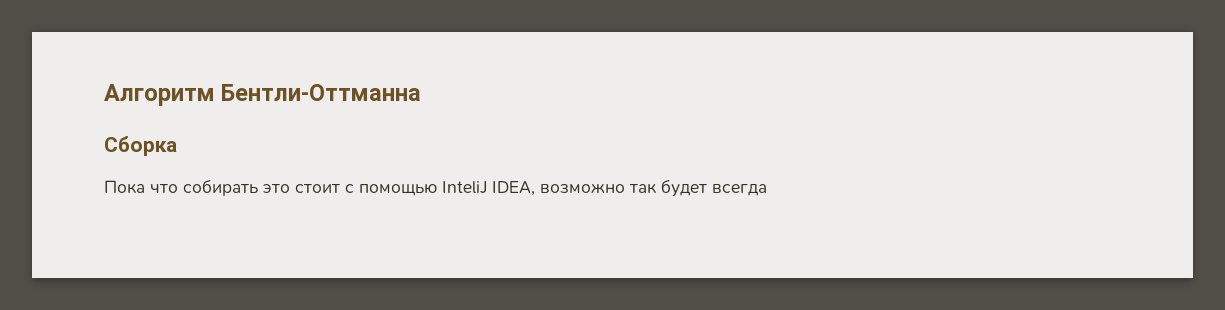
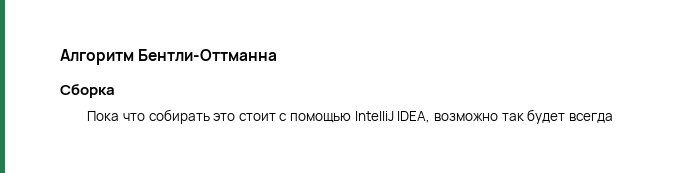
[442,181,487,194] InteliJ -> [354,111,394,121] IntelliJ

